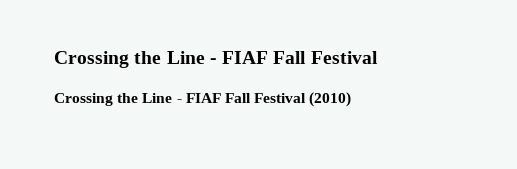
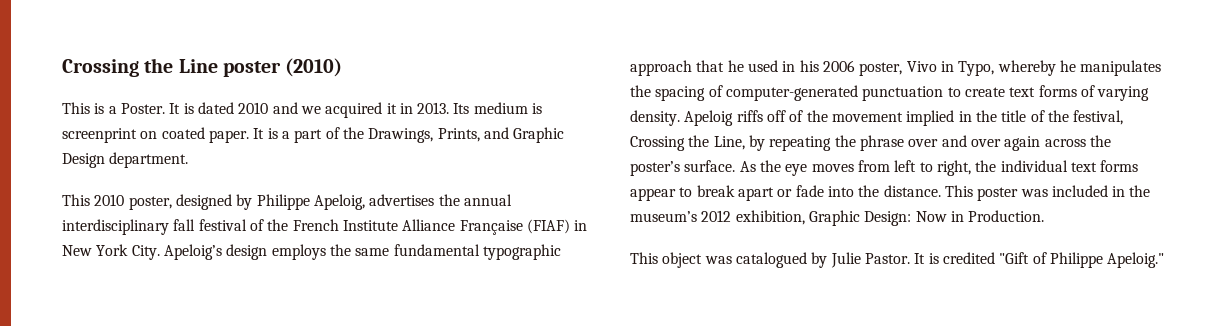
[54,51,378,68] [54,92,352,107] Crossing the Line - FIAF Fall Festival // Crossing the Line - FIAF Fall Festival (2010) -> [62,58,343,77] [62,102,543,118] [62,127,565,143] [62,152,189,168] [62,194,512,210] [62,219,588,235] [62,244,561,260] [630,60,1162,76] [630,85,1150,101] [630,110,1124,126] [630,135,1111,151] [630,160,1139,176] [630,185,1151,201] [630,210,1045,226] [630,252,1165,268] Crossing the Line poster (2010) // This is a Poster. It is dated 2010 and we acquired it in 2013. Its medium is screenprint on coated paper. It is a part of the Drawings, Prints, and Graphic Design department. // This 2010 poster, designed by Philippe Apeloig, advertises the annual interdisciplinary fall festival of the French Institute Alliance Française (FIAF) in New York City. Apeloig’s design employs the same fundamental typographic approach that he used in his 2006 poster, Vivo in Typo, whereby he manipulates the spacing of computer-generated punctuation to create text forms of varying density. Apeloig riffs off of the movement implied in the title of the festival, Crossing the Line, by repeating the phrase over and over again across the poster’s surface. As the eye moves from left to right, the individual text forms appear to break apart or fade into the distance. This poster was included in the museum’s 2012 exhibition, Graphic Design: Now in Production. // This object was catalogued by Julie Pastor. It is credited "Gift of Philippe Apeloig."

